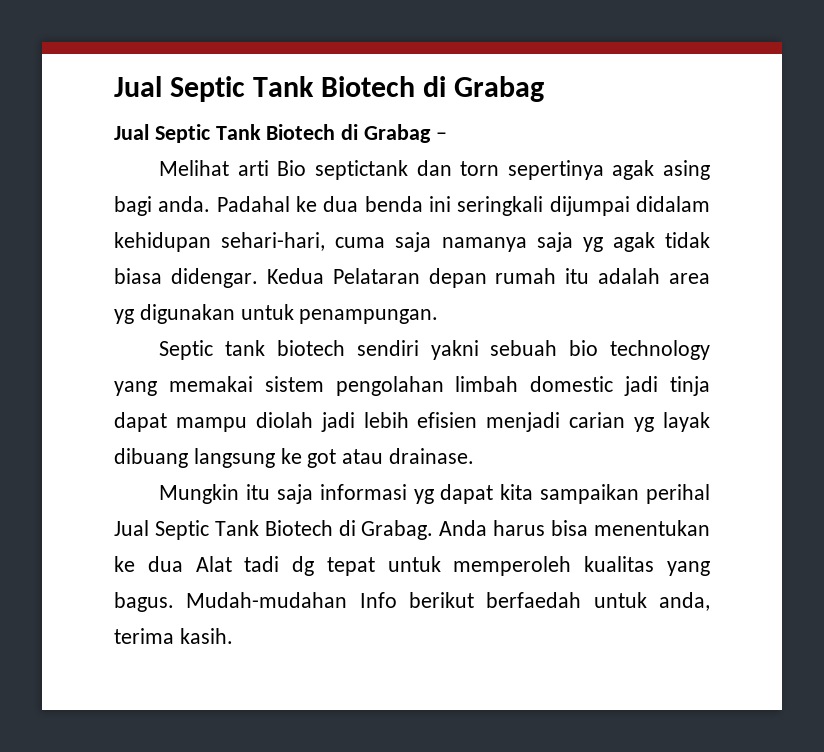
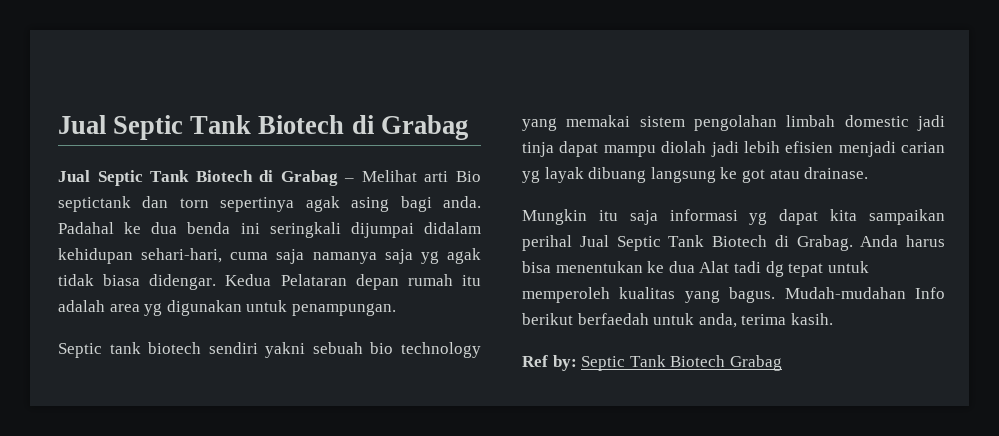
(447, 136) // -> (355, 180) none
(233, 636) none -> [522,355,782,371] // Ref by: Septic Tank Biotech Grabag

